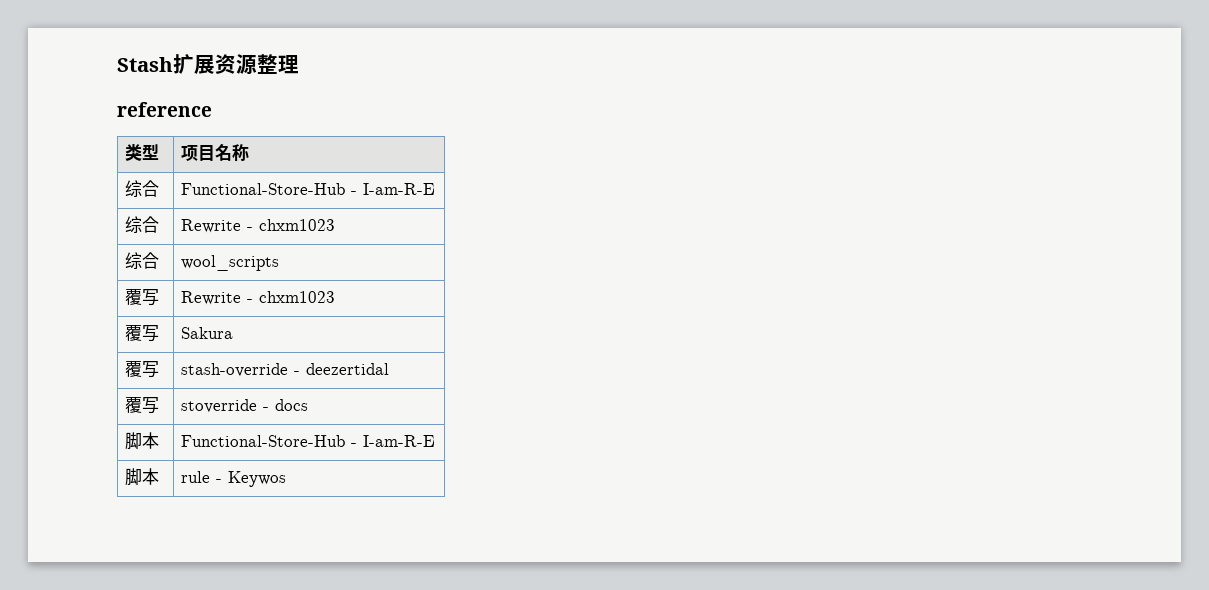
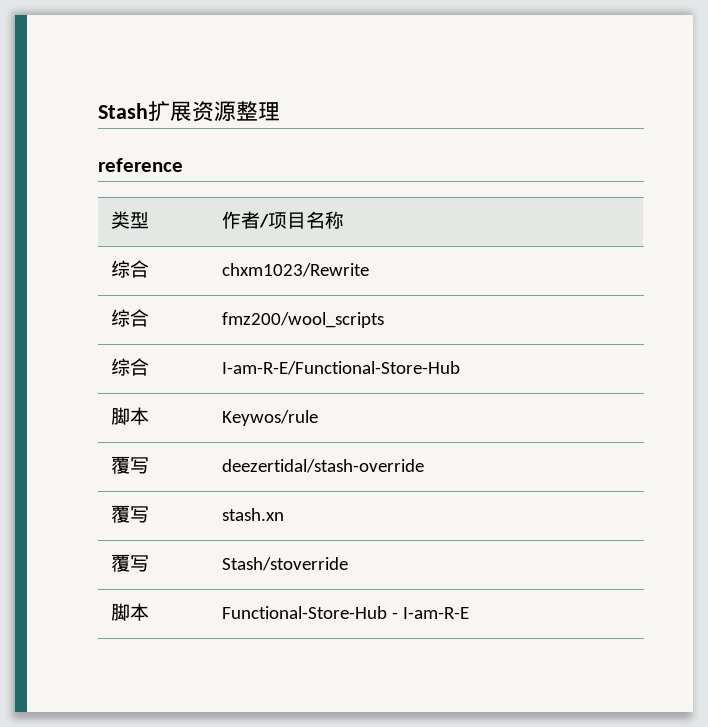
(160, 152) none -> [222,211,270,229] 作者/
[181,183,436,195] [125,216,160,234] [181,219,336,233] [125,252,160,270] [181,255,280,271] [125,289,160,306] [181,291,336,305] [125,325,160,342] [181,327,234,339] [125,361,160,378] [181,363,390,377] [125,397,160,414] [181,399,309,413] Functional-Store-Hub - I-am-R-E // 综合 | Rewrite - chxm1023 // 综合 | wool_scripts // 覆写 | Rewrite - chxm1023 // 覆写 | Sakura // 覆写 | stash-override - deezertidal // 覆写 | stoverride - docs -> [222,263,370,277] [111,309,150,327] [222,312,385,328] [111,358,150,376] [222,361,461,375] [111,407,150,425] [222,410,319,426] [111,456,150,474] [222,459,425,473] [111,505,150,523] [222,508,285,521] [111,554,150,572] [222,557,349,571] chxm1023/Rewrite // 综合 | fmz200/wool_scripts // 综合 | I-am-R-E/Functional-Store-Hub // 脚本 | Keywos/rule // 覆写 | deezertidal/stash-override // 覆写 | stash.xn // 覆写 | Stash/stoverride
[125,468,160,486] [181,471,287,487] // 脚本 | rule - Keywos -> (470, 613) none

